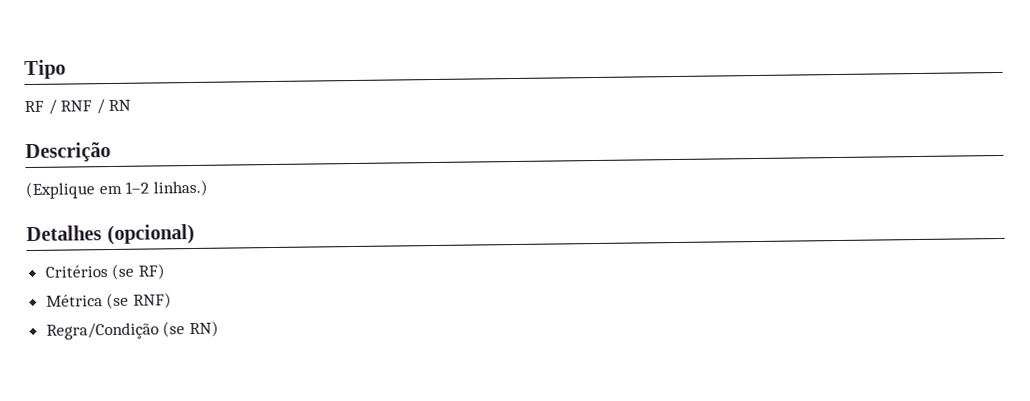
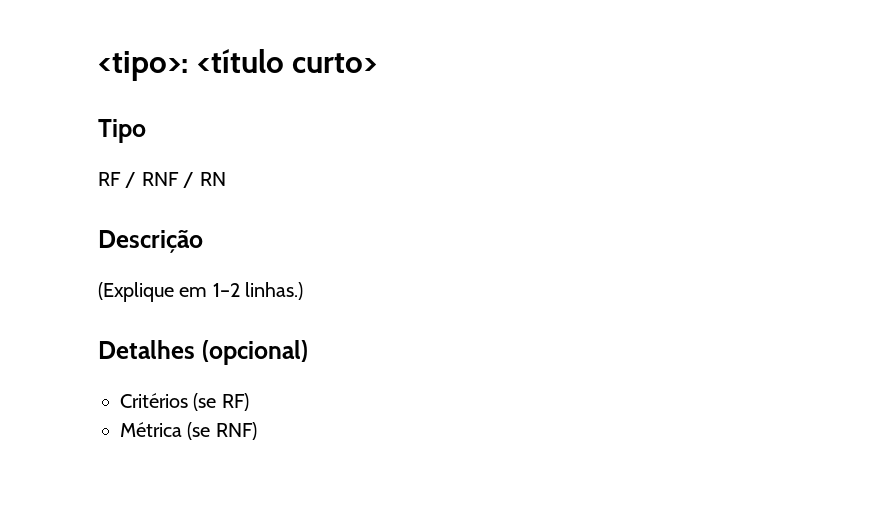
(24, 69) none -> [98,49,378,81] <tipo>: <título curto> //
[45,320,219,340] // Regra/Condição (se RN) -> (257, 431) none

